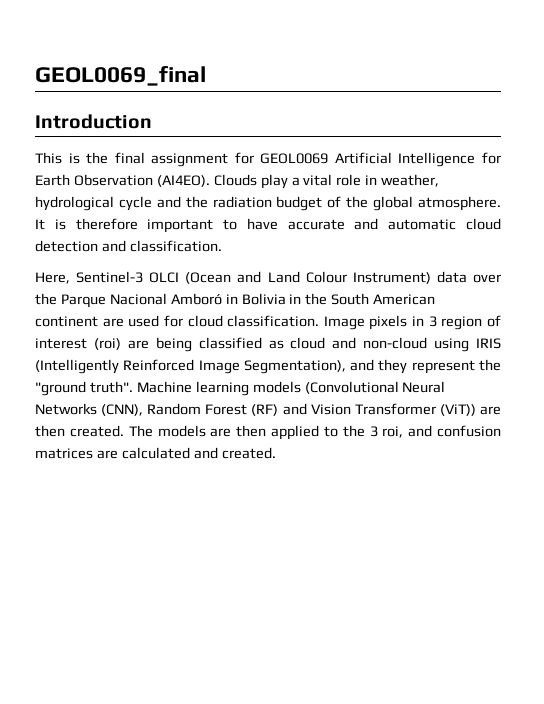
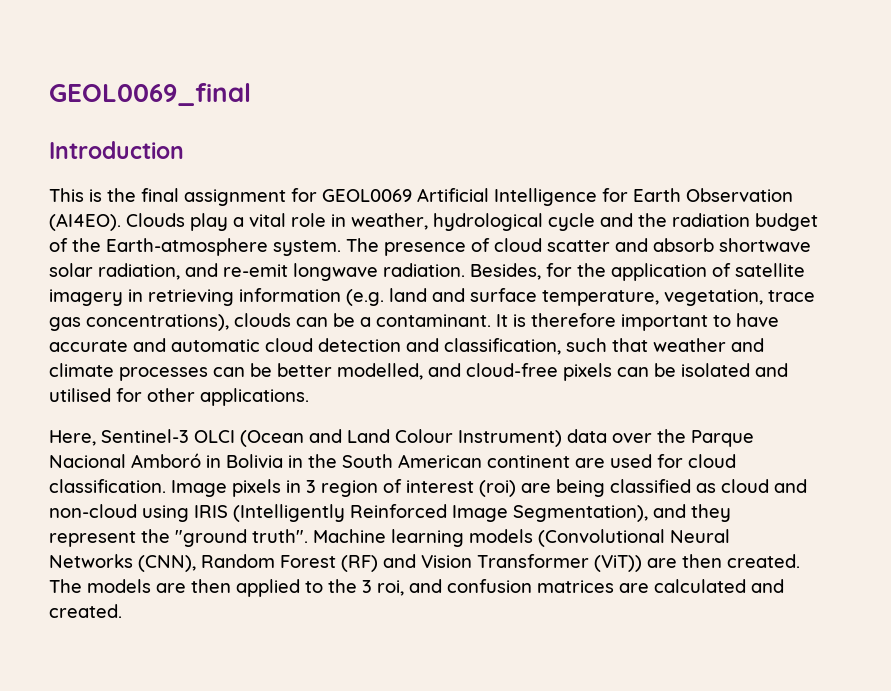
[373,196,502,211] global atmosphere. -> [106,238,811,256] [49,263,805,281] [49,288,815,306] [49,313,491,331] Earth-atmosphere system. The presence of cloud scatter and absorb shortwave solar radiation, and re-emit longwave radiation. Besides, for the application of satellite imagery in retrieving information (e.g. land and surface temperature, vegetation, trace gas concentrations), clouds can be a contaminant.
[129,240,222,252] classification. -> [444,338,764,355] [49,363,788,381] [49,388,309,406] classification, such that weather and climate processes can be better modelled, and cloud-free pixels can be isolated and utilised for other applications.

